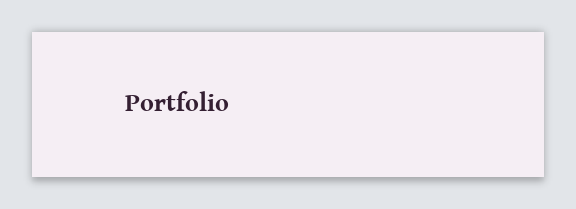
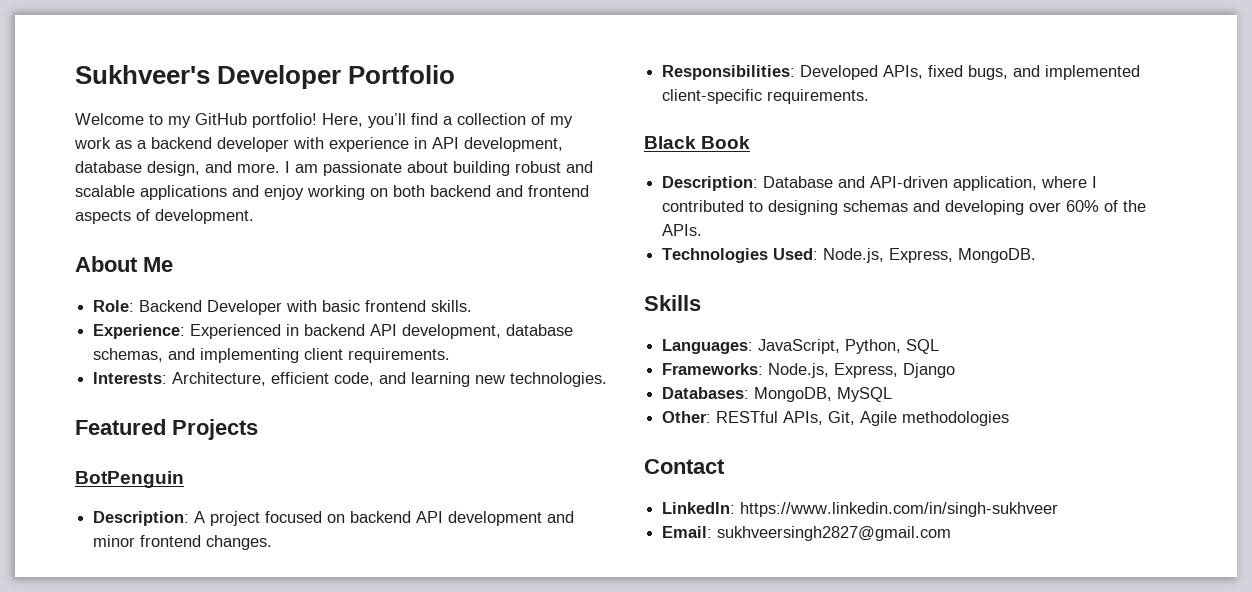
(125, 101) none -> [75,65,342,89] Sukhveer's Developer
(229, 101) none -> [75,113,573,128] [74,137,563,152] [75,161,593,176] [75,185,589,200] [75,209,254,224] [75,256,173,272] [93,300,473,315] [93,324,574,339] [93,348,451,363] [93,372,608,387] [75,419,258,440] [75,471,184,488] [93,511,575,526] [93,535,273,550] [662,65,1141,80] [662,89,870,104] [644,136,751,149] [662,176,1098,191] [662,200,1147,215] [662,224,703,236] [662,248,1037,263] [644,295,701,311] [662,339,940,354] [662,363,956,378] [662,387,893,402] [662,411,1010,426] [644,459,725,474] [662,502,1059,517] [662,526,952,541] // Welcome to my GitHub portfolio! Here, you’ll find a collection of my work as a backend developer with experience in API development, database design, and more. I am passionate about building robust and scalable applications and enjoy working on both backend and frontend aspects of development. // About Me // Role: Backend Developer with basic frontend skills. // Experience: Experienced in backend API development, database schemas, and implementing client requirements. // Interests: Architecture, efficient code, and learning new technologies. // Featured Projects // BotPenguin // Description: A project focused on backend API development and minor frontend changes. // Responsibilities: Developed APIs, fixed bugs, and implemented client-specific requirements. // Black Book // Description: Database and API-driven application, where I contributed to designing schemas and developing over 60% of the APIs. // Technologies Used: Node.js, Express, MongoDB. // Skills // Languages: JavaScript, Python, SQL // Frameworks: Node.js, Express, Django // Databases: MongoDB, MySQL // Other: RESTful APIs, Git, Agile methodologies // Contact // LinkedIn: https://www.linkedin.com/in/singh-sukhveer // Email: sukhveersingh2827@gmail.com

